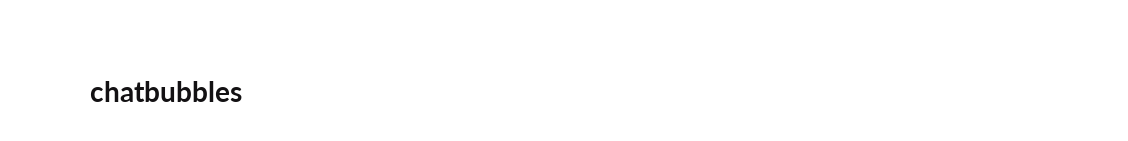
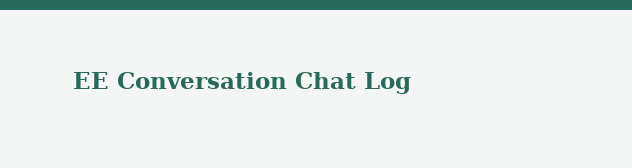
[90,81,242,102] chatbubbles -> [73,72,411,94] EE Conversation Chat Log

